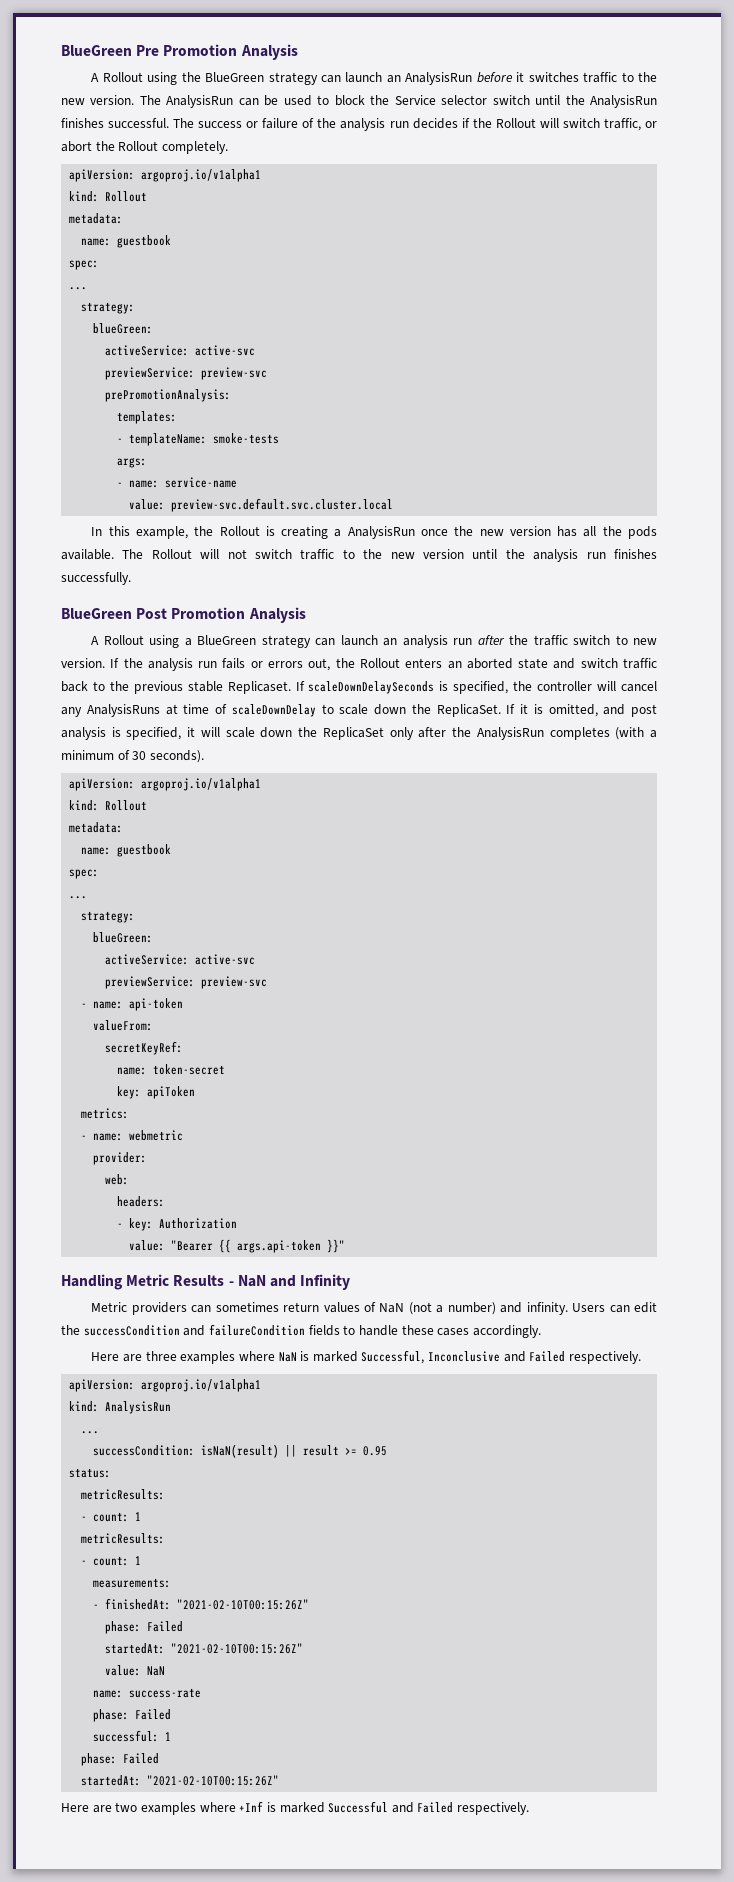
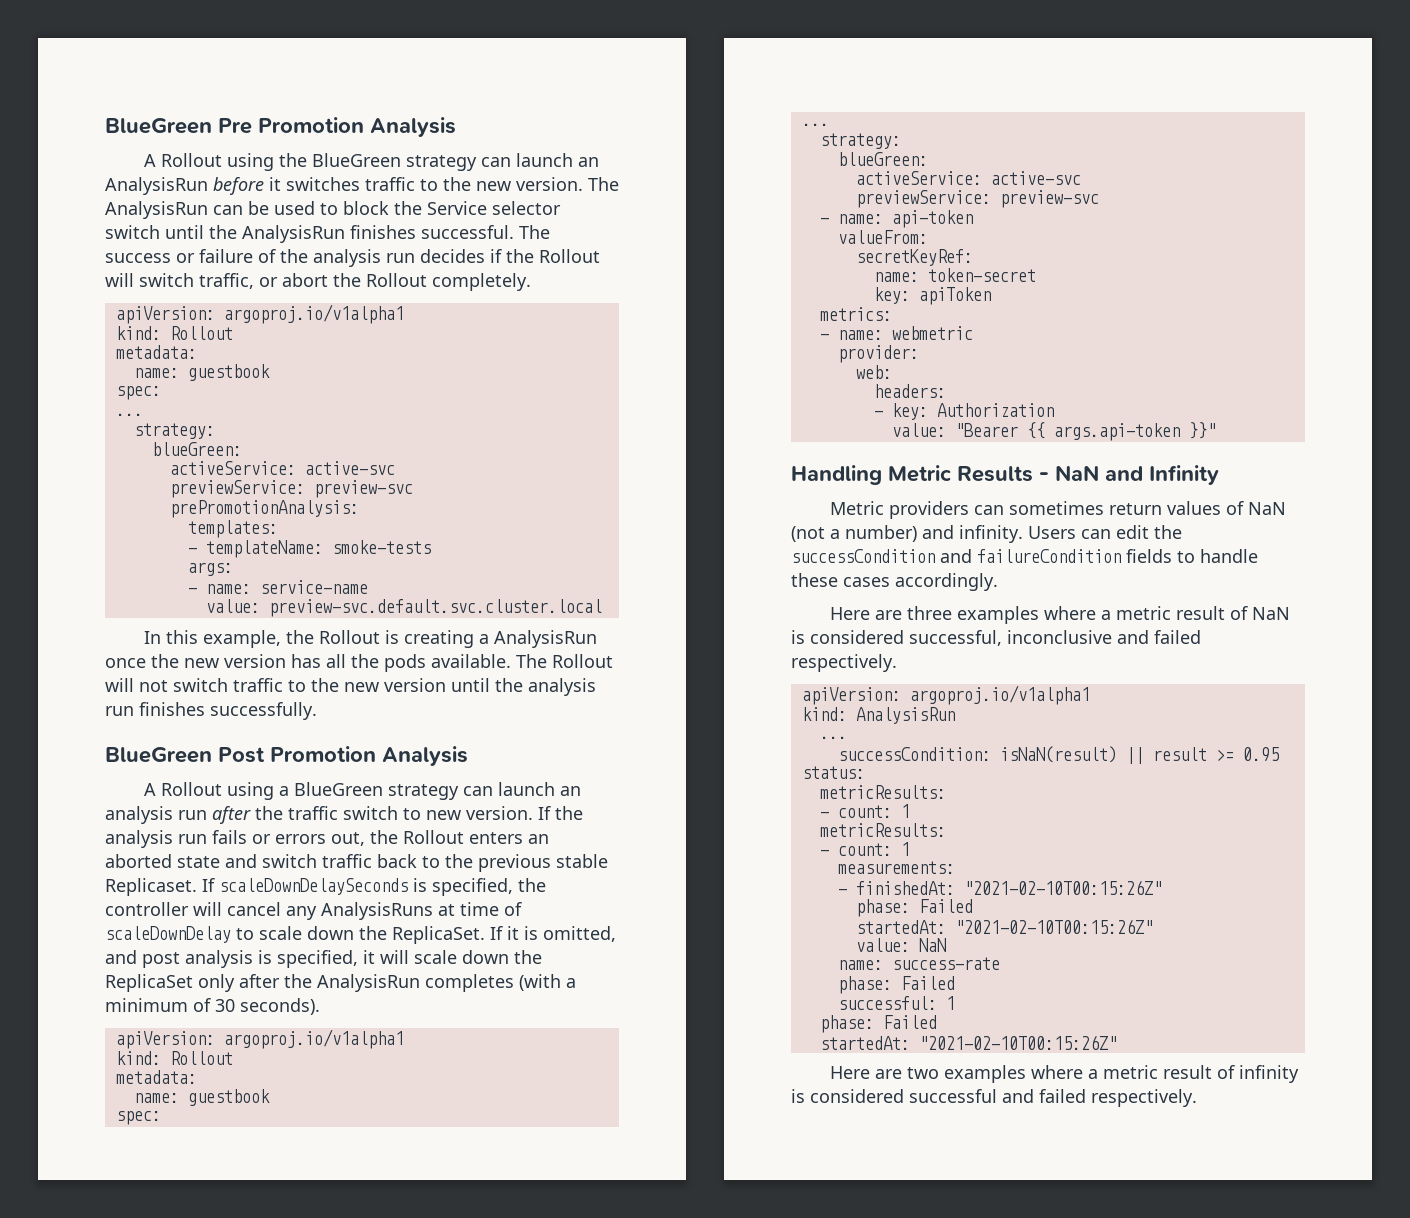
[278,1350,566,1364] NaN is marked Successful, Inconclusive and Failed -> [1100,606,1290,620] [791,630,1201,646] a metric result of NaN is considered successful, inconclusive and failed
[239,1801,454,1813] +Inf is marked Successful and Failed -> [1087,1065,1299,1083] [791,1089,1086,1103] a metric result of infinity is considered successful and failed

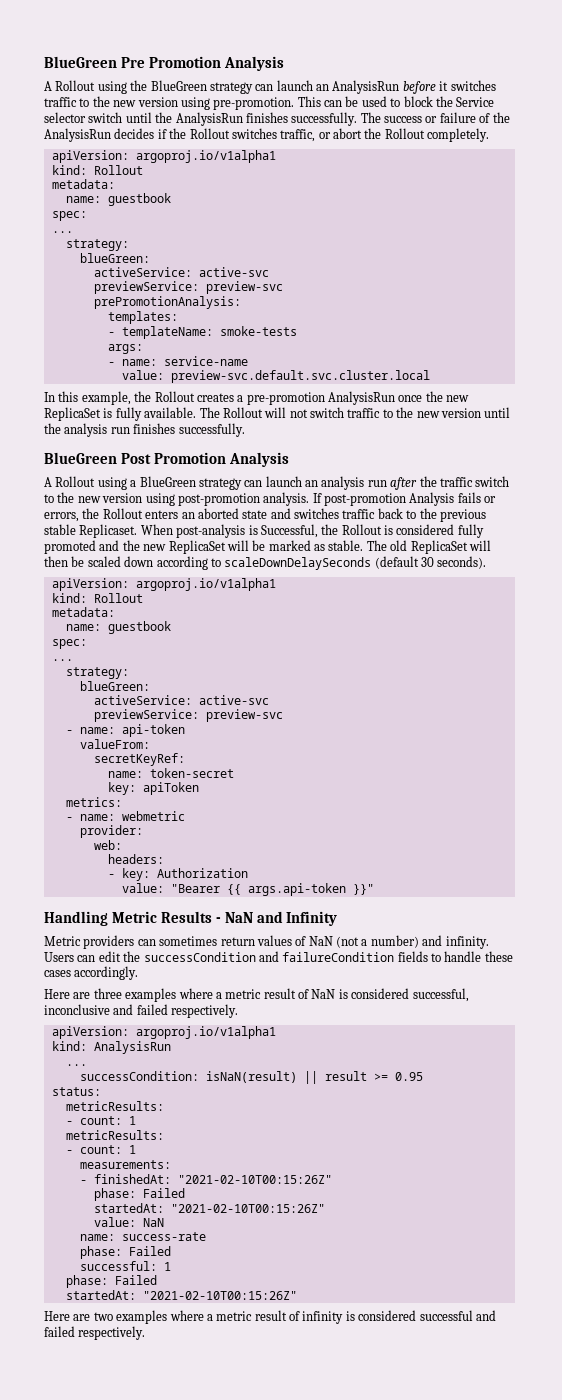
[516,177,619,191] [105,201,208,219] version. The AnalysisRun -> [137,96,321,110] version using pre-promotion. This
[421,225,514,239] successful. -> [291,112,358,126] successfully.
[313,249,415,267] analysis run -> [44,128,111,142] AnalysisRun
[105,273,194,287] will switch -> [231,128,277,139] switches
[384,630,489,648] is creating a -> [196,392,325,405] creates a pre-promotion
[224,654,426,672] version has all the pods -> [44,407,142,421] ReplicaSet is fully
[426,806,583,820] [105,830,365,848] new version. If the analysis run fails or errors out, -> [57,492,497,506] [44,512,79,522] the new version using post-promotion analysis. If post-promotion Analysis fails or errors,
[262,854,317,868] switch -> [294,508,339,519] switches
[202,878,546,896] [105,902,522,920] [105,926,616,944] [105,950,542,968] [105,974,576,992] [105,998,211,1012] If scaleDownDelaySeconds is specified, the controller will cancel any AnalysisRuns at time of scaleDownDelay to scale down the ReplicaSet. If it is omitted, and post analysis is specified, it will scale down the ReplicaSet only after the AnalysisRun completes (with a minimum of -> [140,524,484,538] [44,540,491,554] [44,556,419,570] When post-analysis is Successful, the Rollout is considered fully promoted and the new ReplicaSet will be marked as stable. The old ReplicaSet will then be scaled down according to scaleDownDelaySeconds (default

